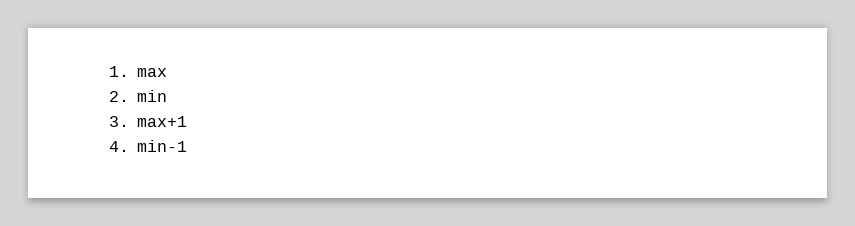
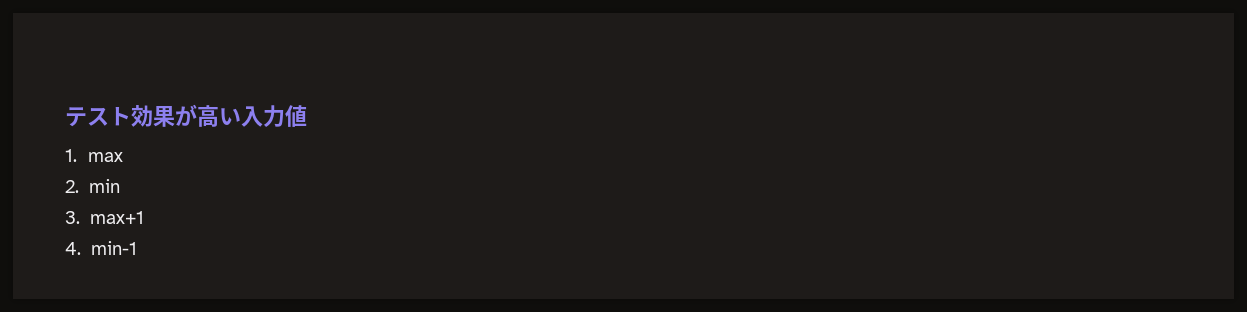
(109, 71) none -> [65,104,307,127] テスト効果が高い入力値 //

